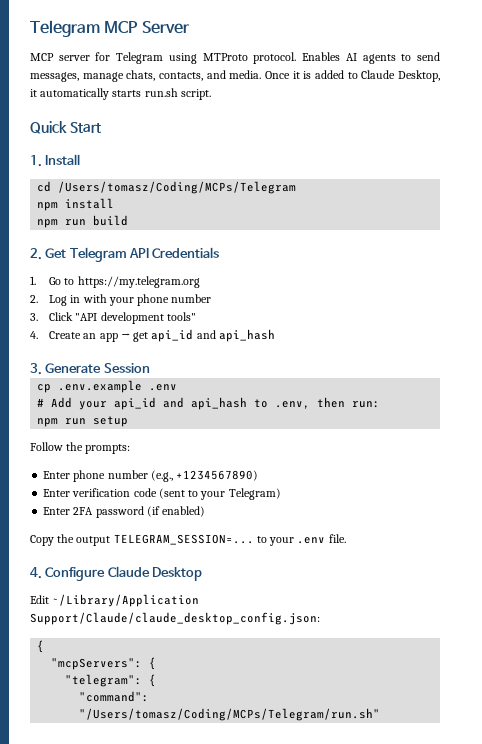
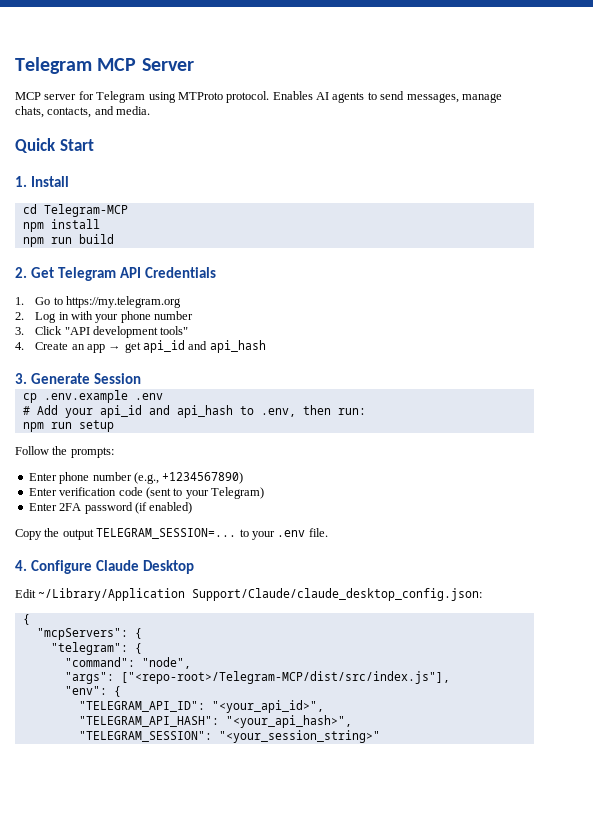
[265,70,441,82] [30,88,211,100] Once it is added to Claude Desktop, it automatically starts run.sh script. -> (151, 110) none
[58,181,297,194] /Users/tomasz/Coding/MCPs/Telegram -> [43,204,128,217] Telegram-MCP
[79,708,381,721] "/Users/tomasz/Coding/MCPs/Telegram/run.sh" -> [141,657,191,669] [64,671,450,684] [64,686,121,697] [78,700,324,713] [78,715,352,728] [78,730,380,743] "node", // "args": ["<repo-root>/Telegram-MCP/dist/src/index.js"], // "env": { // "TELEGRAM_API_ID": "<your_api_id>", // "TELEGRAM_API_HASH": "<your_api_hash>", // "TELEGRAM_SESSION": "<your_session_string>"

